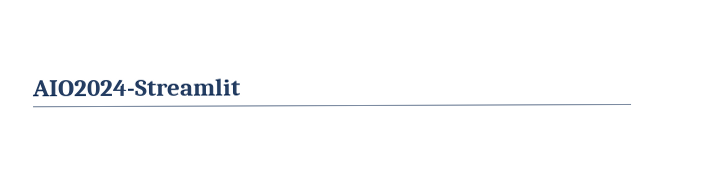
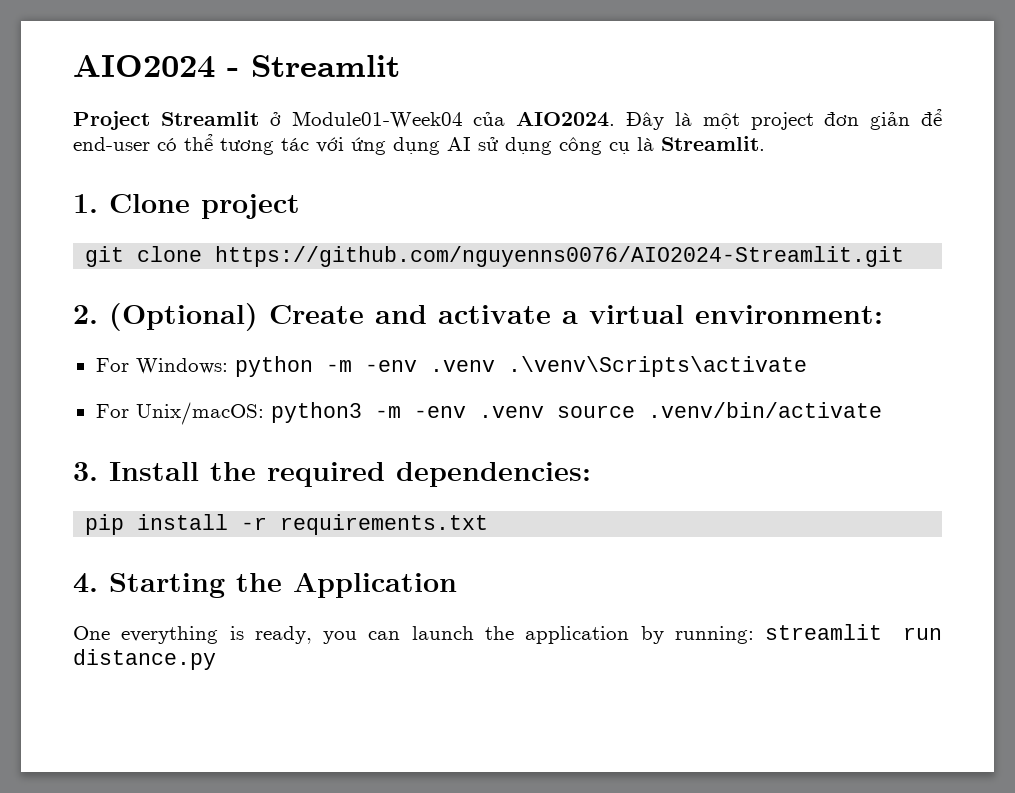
[31,78,241,97] AIO2024-Streamlit -> [73,55,400,78] [73,109,943,130] [73,134,765,155] [73,194,300,219] [85,246,905,267] [73,303,883,331] [95,356,807,377] [95,402,882,425] [73,462,591,487] [85,514,489,535] [73,573,457,598] [73,624,943,644] [73,649,216,670] AIO2024 - Streamlit // Project Streamlit ở Module01-Week04 của AIO2024. Đây là một project đơn giản để end-user có thể tương tác với ứng dụng AI sử dụng công cụ là Streamlit. // 1. Clone project // git clone https://github.com/nguyenns0076/AIO2024-Streamlit.git // 2. (Optional) Create and activate a virtual environment: // For Windows: python -m -env .venv .\venv\Scripts\activate // For Unix/macOS: python3 -m -env .venv source .venv/bin/activate // 3. Install the required dependencies: // pip install -r requirements.txt // 4. Starting the Application // One everything is ready, you can launch the application by running: streamlit run distance.py

